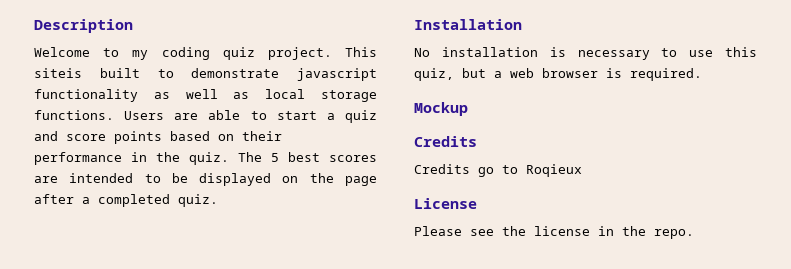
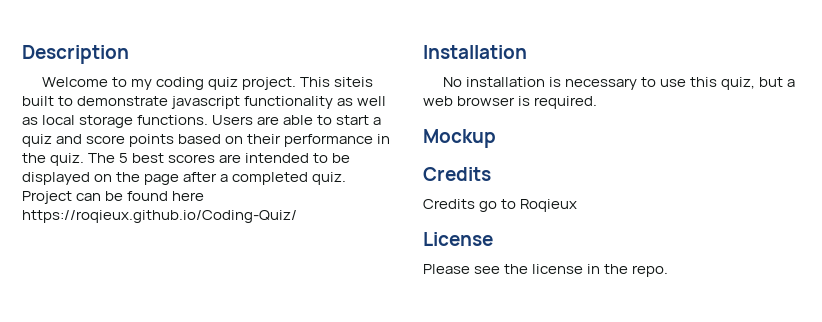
(218, 200) none -> [22,191,205,204] [22,210,297,223] Project can be found here https://roqieux.github.io/Coding-Quiz/

